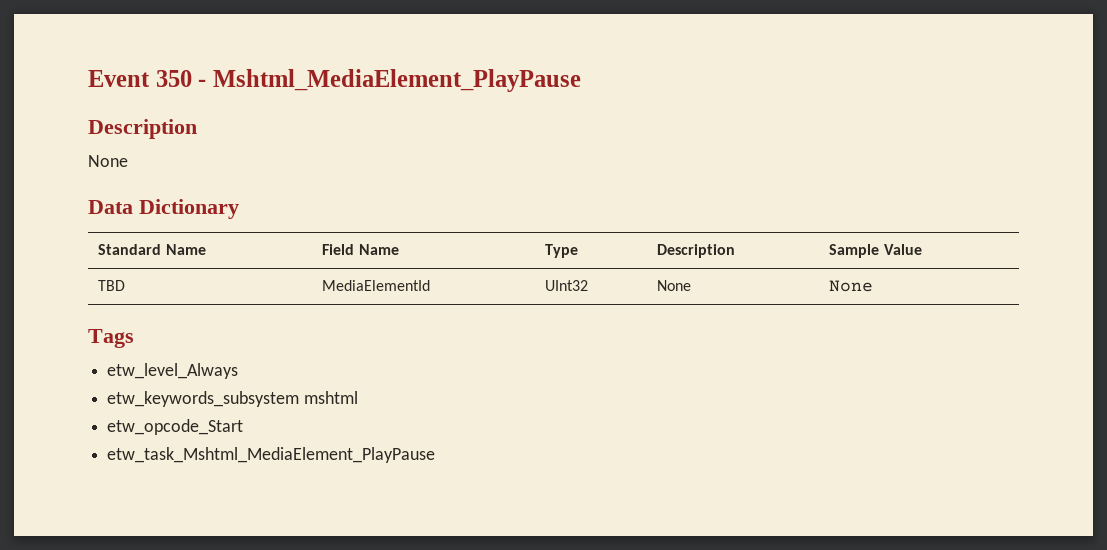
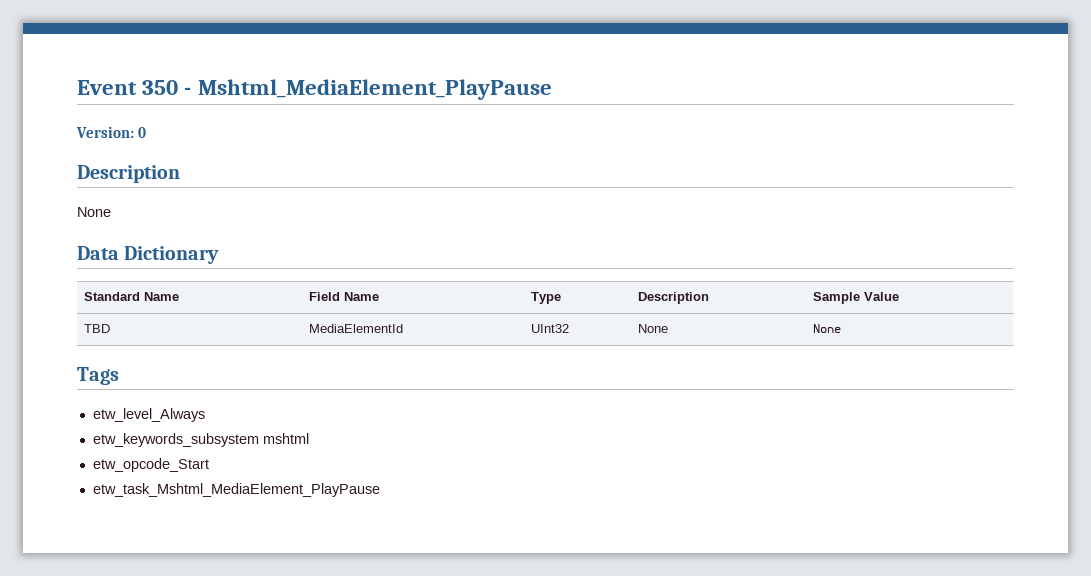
(581, 80) none -> [76,126,146,138] // Version: 0

